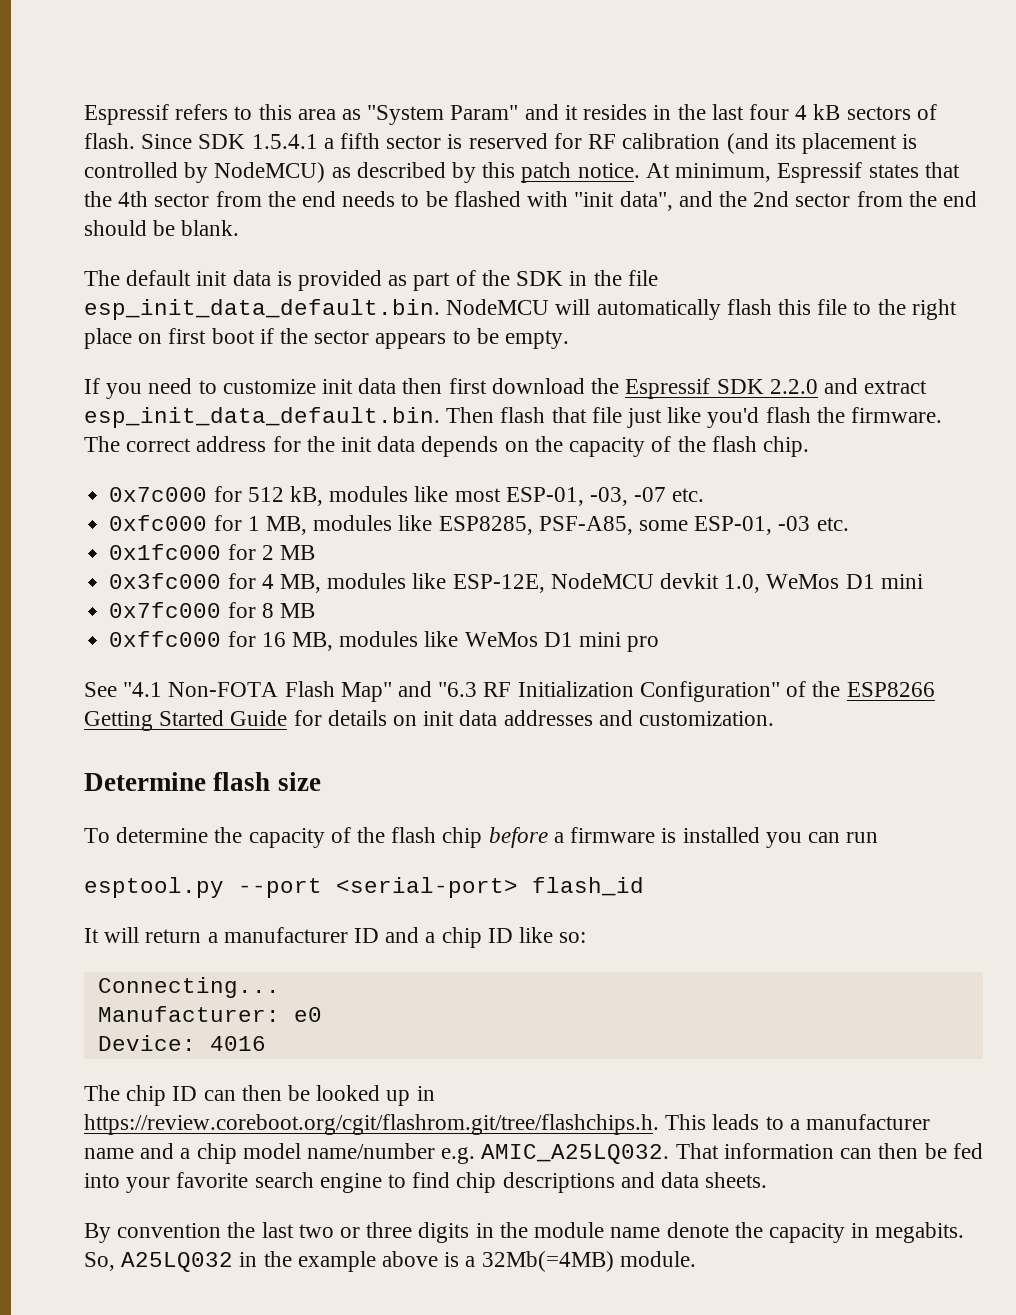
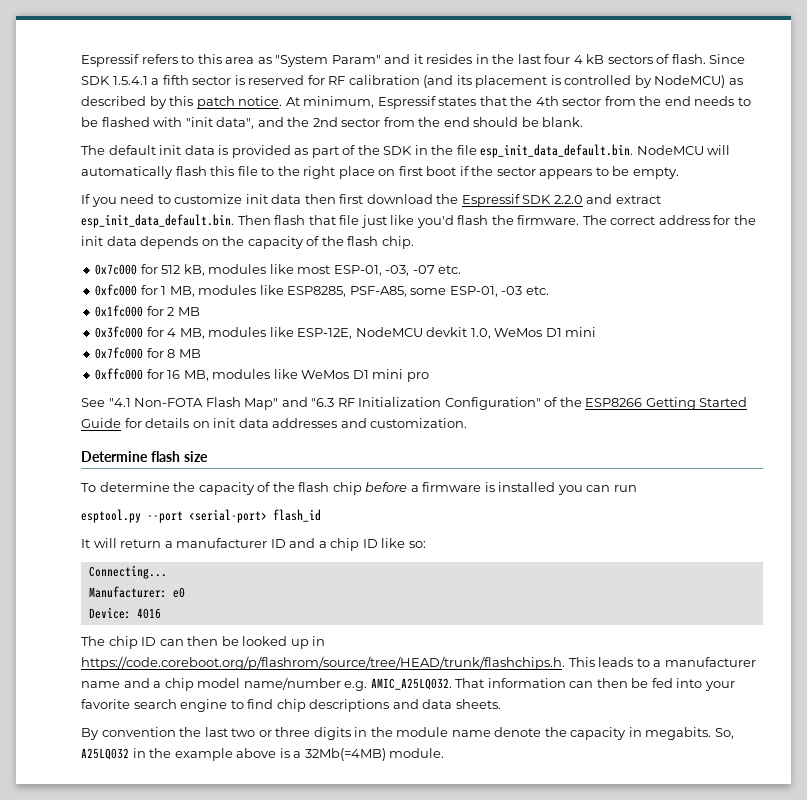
[84,1114,659,1135] https://review.coreboot.org/cgit/flashrom.git/tree/flashchips.h. -> [81,656,565,670] https://code.coreboot.org/p/flashrom/source/tree/HEAD/trunk/flashchips.h.

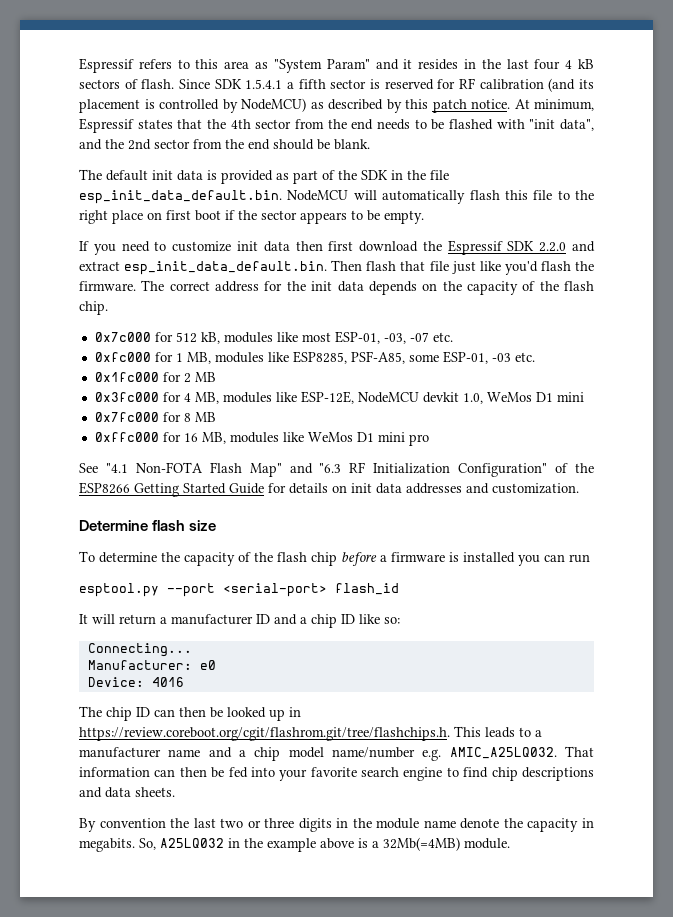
[81,656,565,670] https://code.coreboot.org/p/flashrom/source/tree/HEAD/trunk/flashchips.h. -> [79,727,450,741] https://review.coreboot.org/cgit/flashrom.git/tree/flashchips.h.

